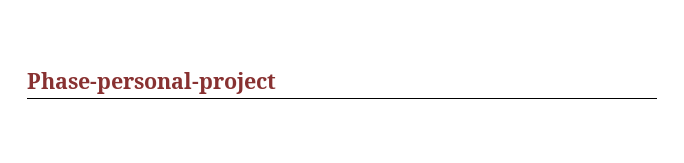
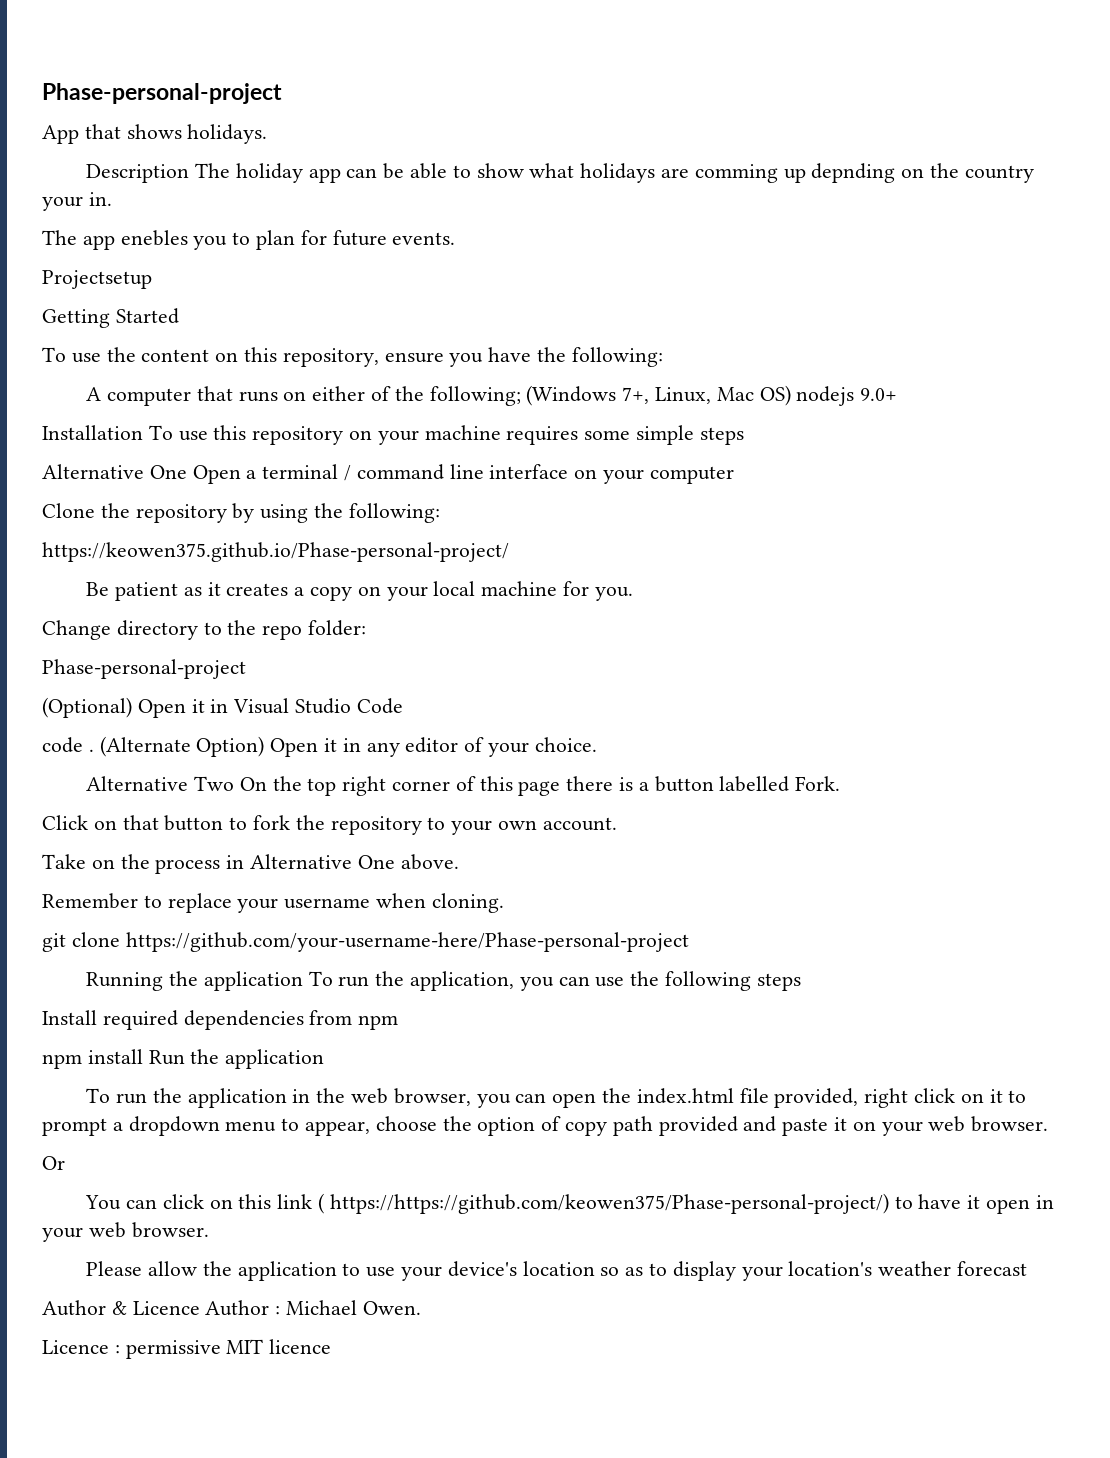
[27,72,276,94] Phase-personal-project -> [42,83,282,104] [42,124,268,144] [86,163,1034,183] [42,192,112,211] [42,230,456,250] [42,270,152,289] [42,308,179,328] [42,347,663,367] [86,385,898,406] [42,425,744,445] [42,464,734,484] [42,503,440,523] [42,542,509,562] [86,581,633,601] [42,620,367,640] [42,659,246,679] [42,697,403,718] [42,736,597,757] [86,776,841,796] [42,815,617,835] [42,854,459,874] [42,893,504,913] [42,932,689,952] [86,971,801,991] [42,1010,399,1030] [42,1049,325,1069] [86,1088,1027,1108] [42,1116,1049,1136] [42,1156,65,1170] [85,1193,1054,1214] [42,1222,209,1242] [86,1261,1028,1281] [42,1300,421,1316] [42,1339,332,1359] Phase-personal-project // App that shows holidays. // Description The holiday app can be able to show what holidays are comming up depnding on the country your in. // The app enebles you to plan for future events. // Projectsetup // Getting Started // To use the content on this repository, ensure you have the following: // A computer that runs on either of the following; (Windows 7+, Linux, Mac OS) nodejs 9.0+ // Installation To use this repository on your machine requires some simple steps // Alternative One Open a terminal / command line interface on your computer // Clone the repository by using the following: // https://keowen375.github.io/Phase-personal-project/ // Be patient as it creates a copy on your local machine for you. // Change directory to the repo folder: // Phase-personal-project // (Optional) Open it in Visual Studio Code // code . (Alternate Option) Open it in any editor of your choice. // Alternative Two On the top right corner of this page there is a button labelled Fork. // Click on that button to fork the repository to your own account. // Take on the process in Alternative One above. // Remember to replace your username when cloning. // git clone https://github.com/your-username-here/Phase-personal-project // Running the application To run the application, you can use the following steps // Install required dependencies from npm // npm install Run the application // To run the application in the web browser, you can open the index.html file provided, right click on it to prompt a dropdown menu to appear, choose the option of copy path provided and paste it on your web browser. // Or // You can click on this link ( https://https://github.com/keowen375/Phase-personal-project/) to have it open in your web browser. // Please allow the application to use your device's location so as to display your location's weather forecast // Author & Licence Author : Michael Owen. // Licence : permissive MIT licence

